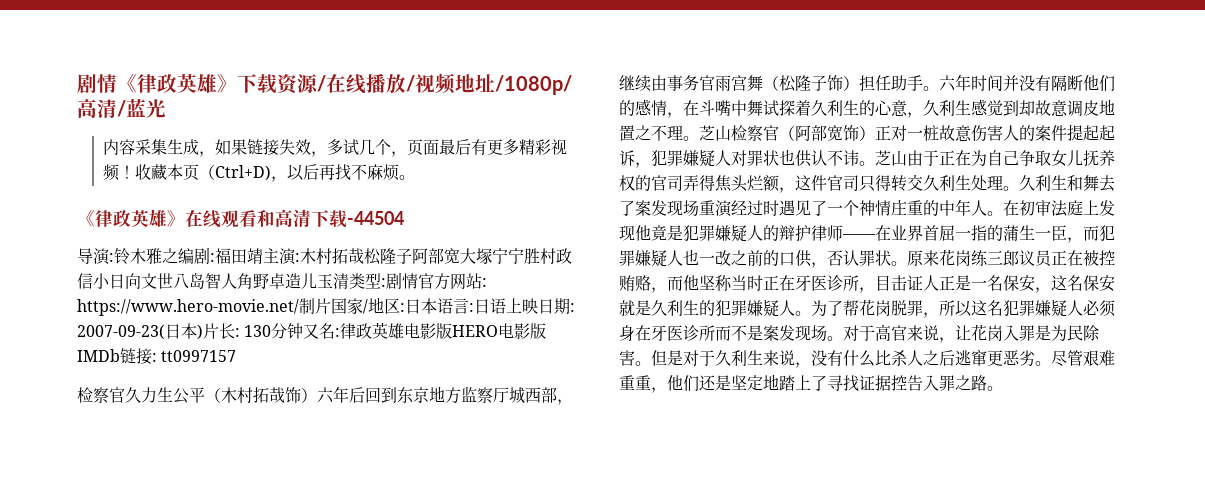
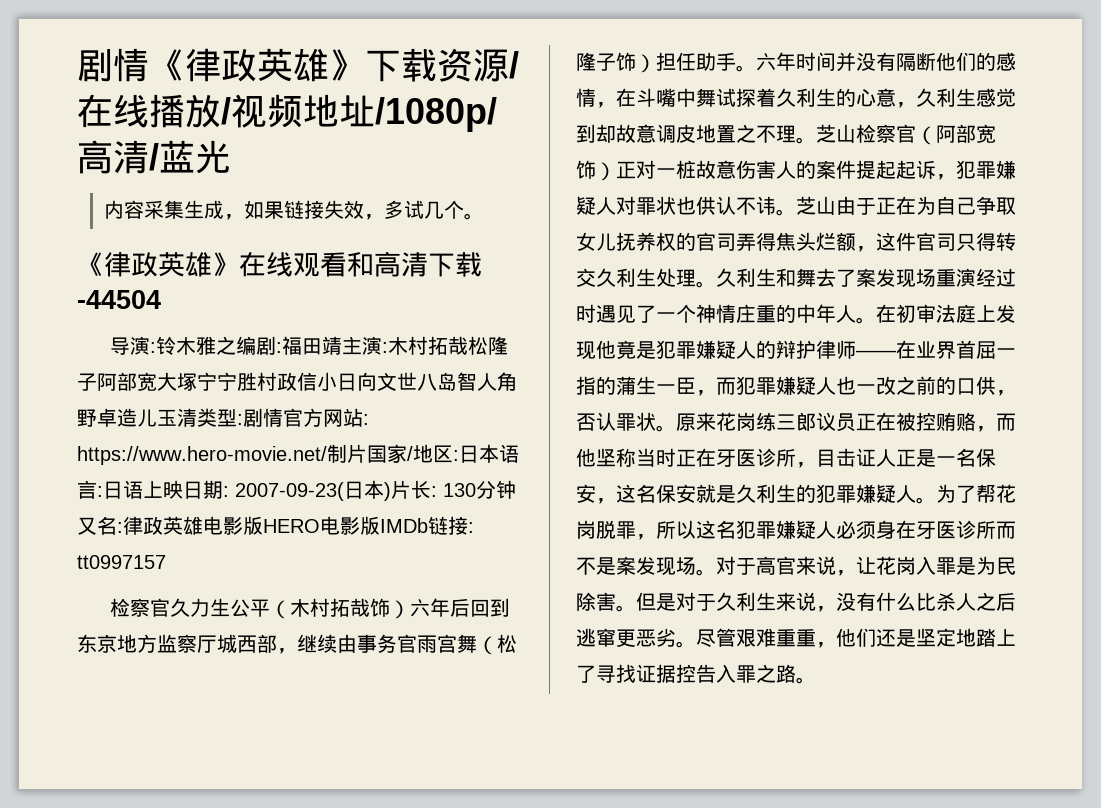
[391,139,568,157] [103,164,400,182] ，页面最后有更多精彩视频！收藏本页（Ctrl+D)，以后再找不麻烦 -> (464, 209) none

